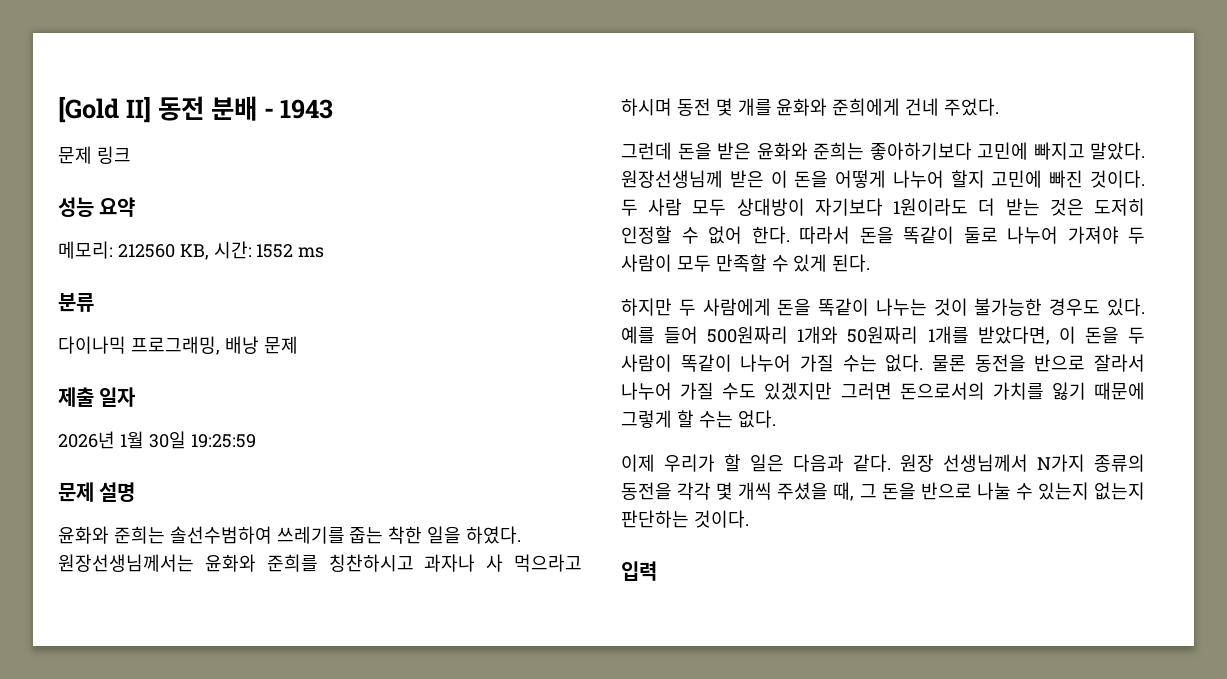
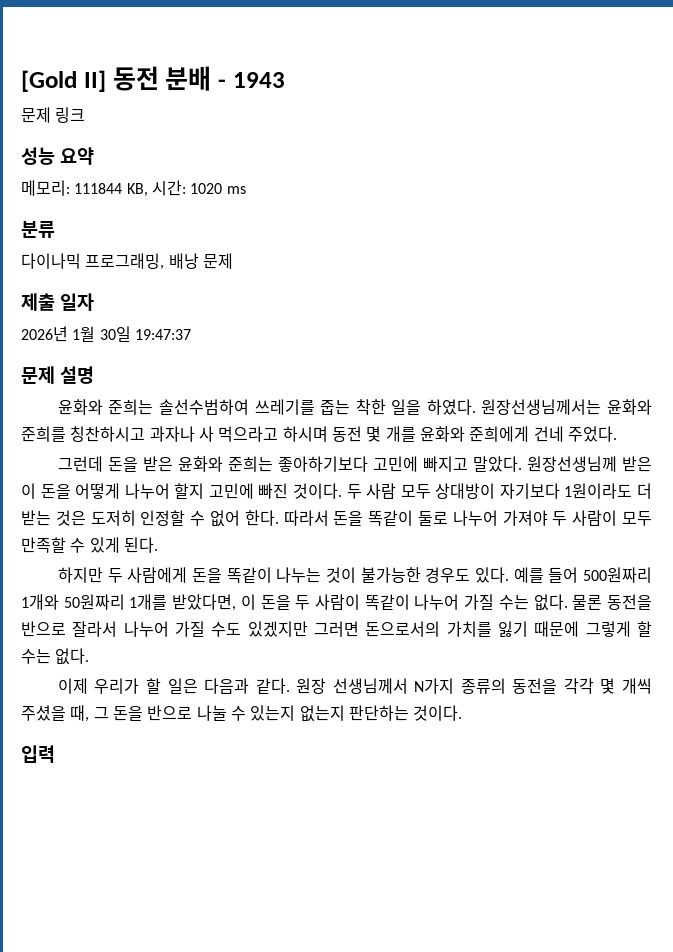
[117,244,175,258] 212560 -> [74,183,123,194] 111844
[256,244,294,258] 1552 -> [190,183,223,194] 1020
[190,434,256,448] 19:25:59 -> [134,329,191,340] 19:47:37

